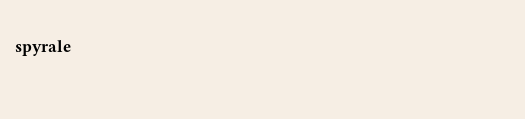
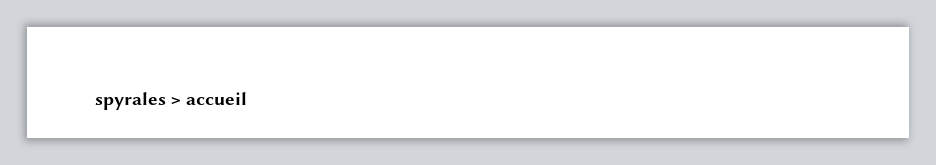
[15,40,71,56] spyrale -> [95,92,248,110] spyrales > accueil

